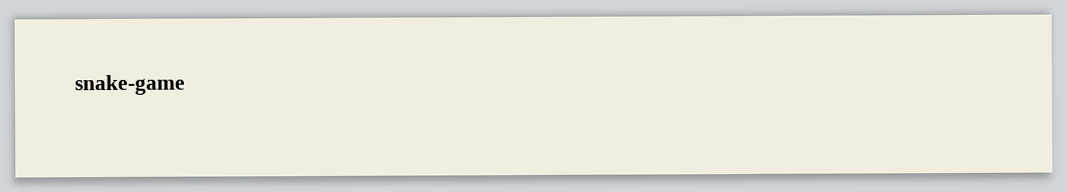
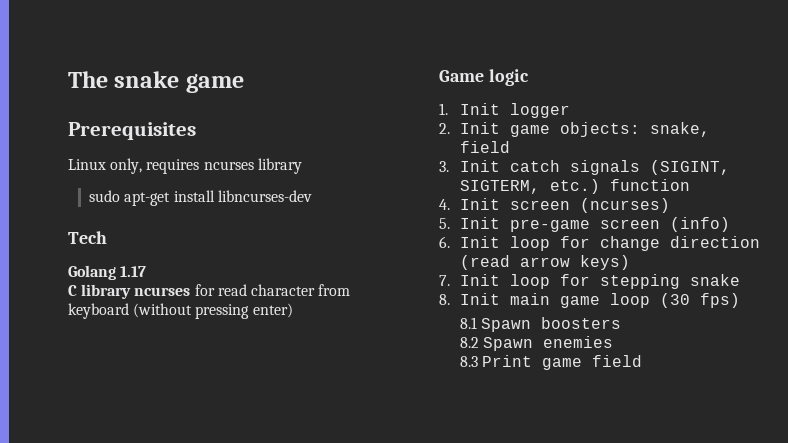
[74,74,185,96] snake-game -> [68,71,244,93] [68,122,196,140] [68,158,302,174] [89,190,312,206] [68,231,107,244] [68,265,147,280] [68,284,351,299] [68,303,293,319] [439,69,529,86] [439,103,571,118] [439,122,711,137] [460,141,511,153] [439,160,731,175] [460,179,691,194] [439,198,671,213] [439,217,731,232] [439,236,761,251] [460,255,631,270] [439,274,741,289] [439,293,741,308] [460,317,622,332] [460,336,614,351] [460,355,643,370] The snake game // Prerequisites // Linux only, requires ncurses library // sudo apt-get install libncurses-dev // Tech // Golang 1.17 // C library ncurses for read character from keyboard (without pressing enter) // Game logic // 1. Init logger // 2. Init game objects: snake, field // 3. Init catch signals (SIGINT, SIGTERM, etc.) function // 4. Init screen (ncurses) // 5. Init pre-game screen (info) // 6. Init loop for change direction (read arrow keys) // 7. Init loop for stepping snake // 8. Init main game loop (30 fps) // 8.1 Spawn boosters // 8.2 Spawn enemies // 8.3 Print game field

